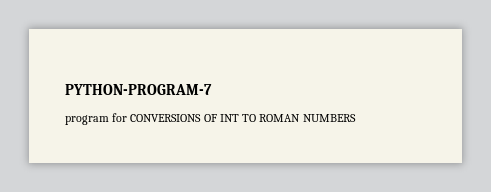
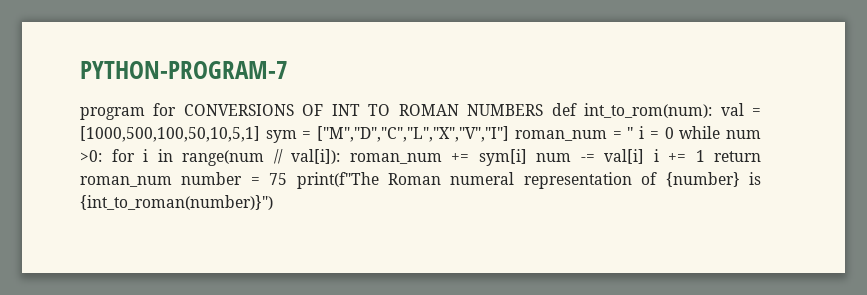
(356, 118) none -> [551,103,761,118] [80,126,762,143] [80,149,761,166] [80,172,761,189] [80,195,273,210] def int_to_rom(num): val = [1000,500,100,50,10,5,1] sym = ["M","D","C","L","X","V","I"] roman_num = '' i = 0 while num >0: for i in range(num // val[i]): roman_num += sym[i] num -= val[i] i += 1 return roman_num number = 75 print(f"The Roman numeral representation of {number} is {int_to_roman(number)}")

